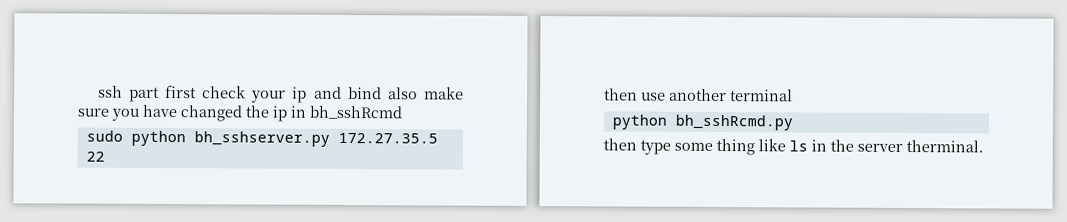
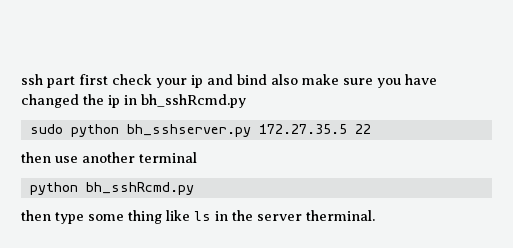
[309,105,403,120] bh_sshRcmd -> [141,94,246,108] bh_sshRcmd.py

